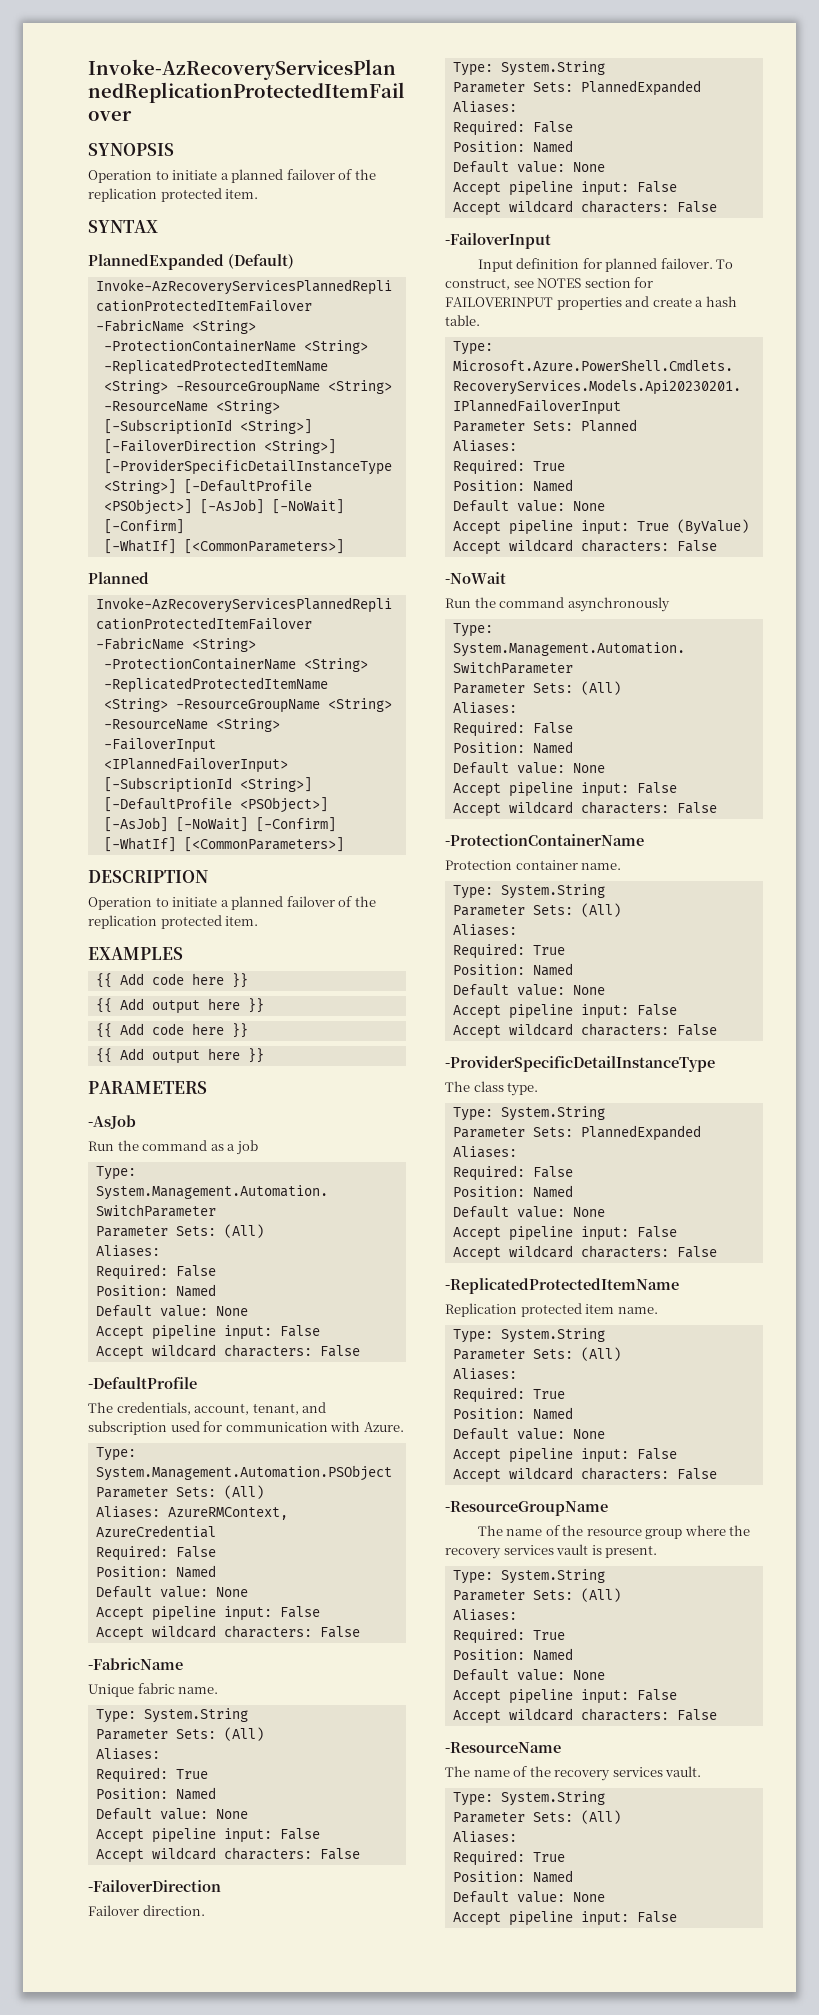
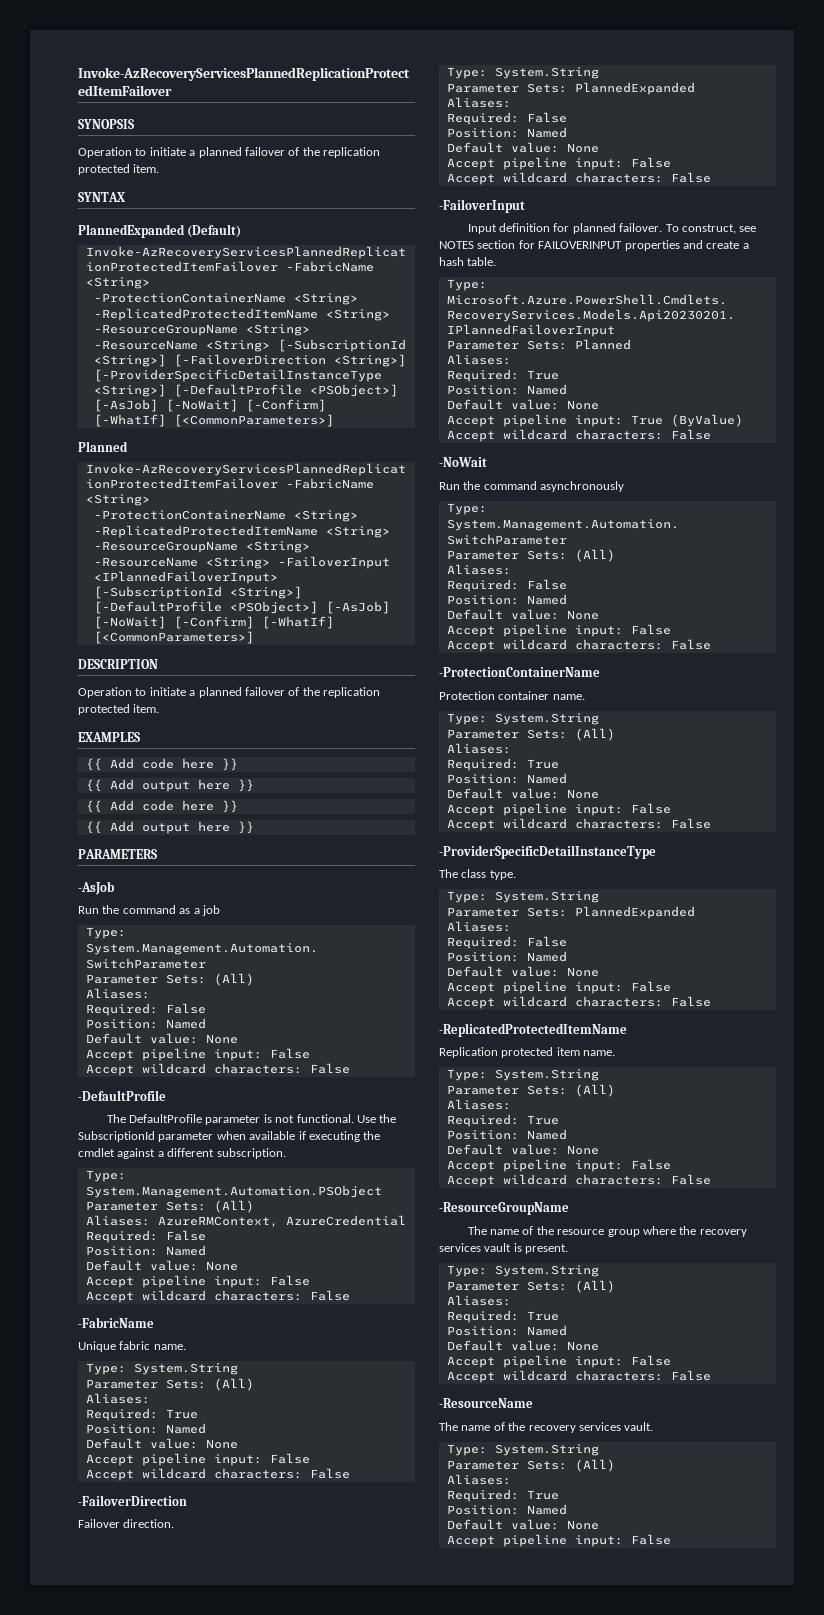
[116,1402,327,1415] [88,1421,404,1435] credentials, account, tenant, and subscription used for communication with Azure. -> [129,1114,397,1125] [78,1131,381,1142] [78,1148,286,1159] DefaultProfile parameter is not functional. Use the SubscriptionId parameter when available if executing the cmdlet against a different subscription.

